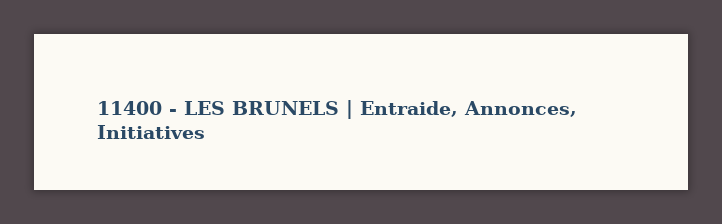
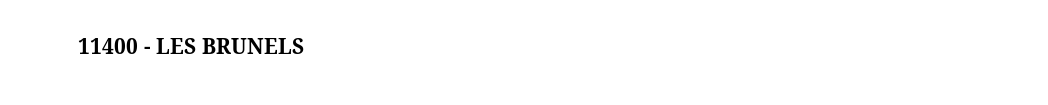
[346,100,577,119] [97,125,205,139] | Entraide, Annonces, Initiatives -> (305, 46) none

